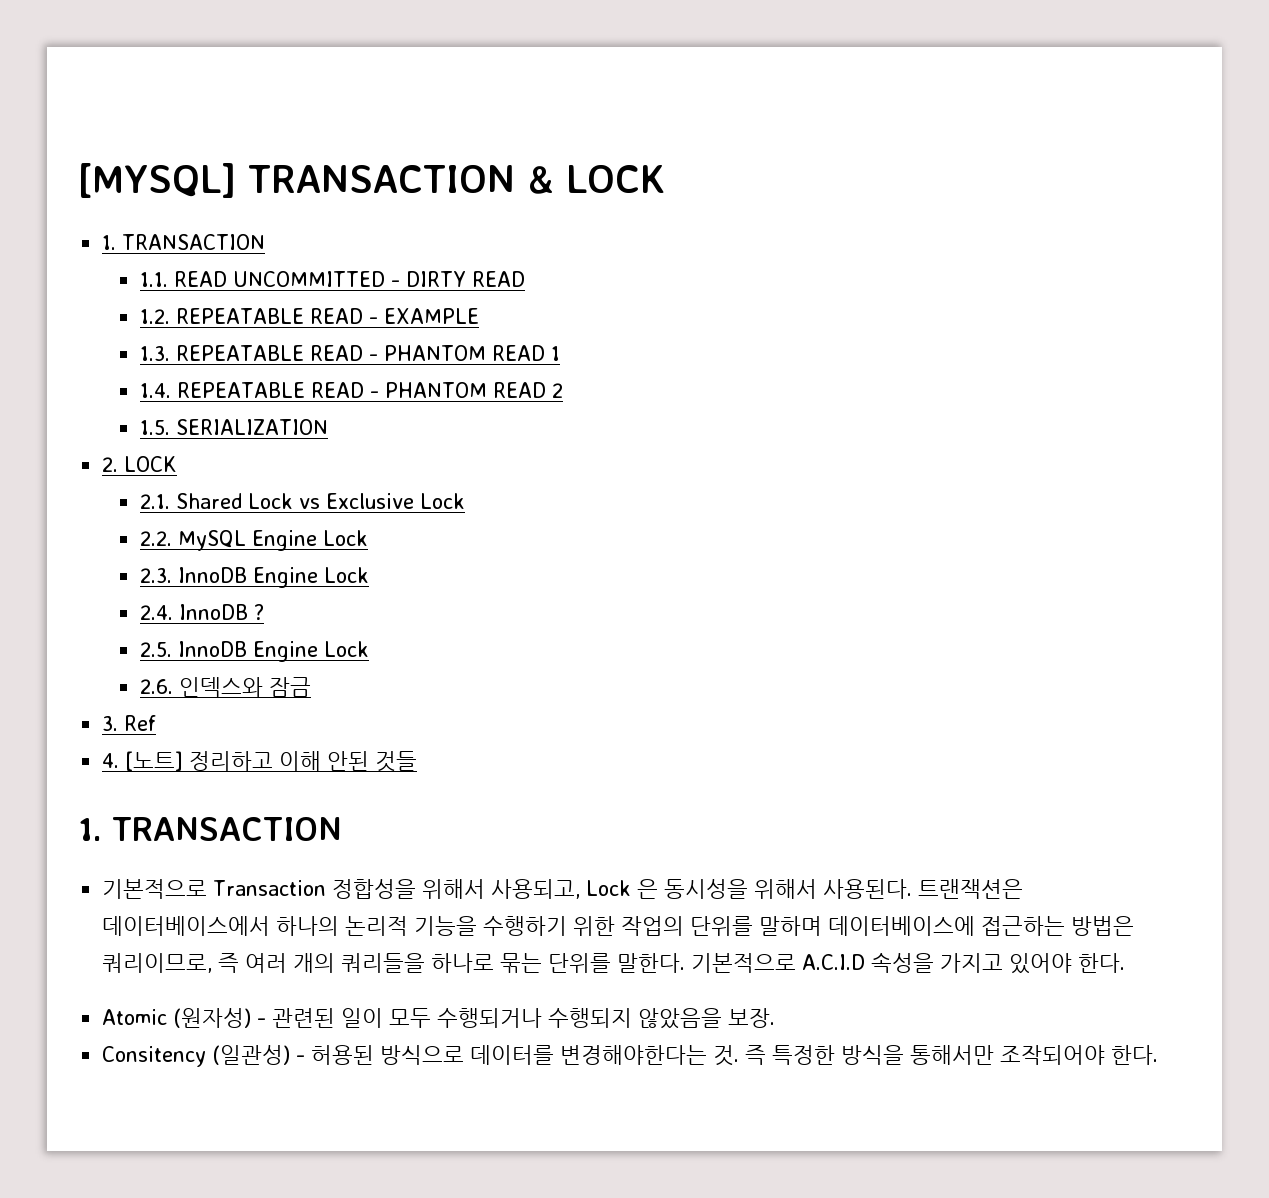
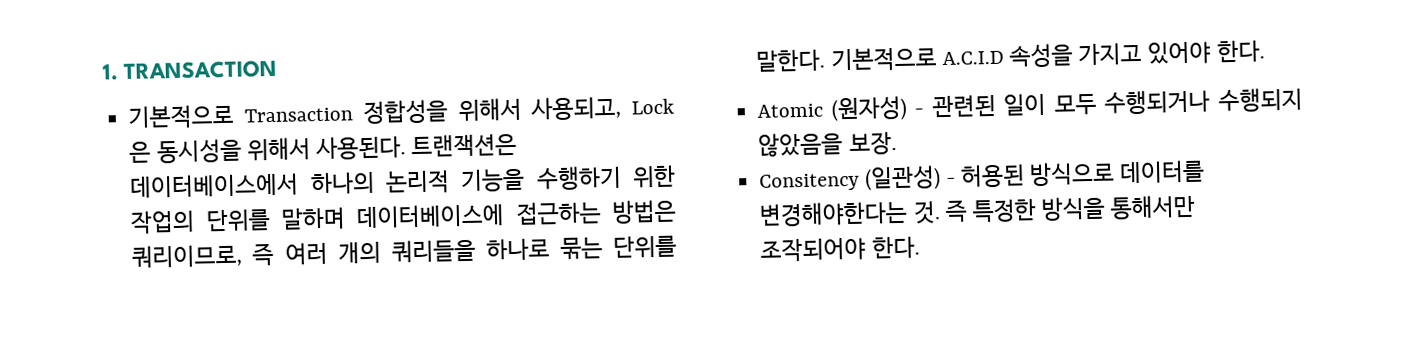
[78,163,665,198] [102,234,266,250] [139,271,525,287] [139,308,479,324] [139,345,560,361] [139,382,563,398] [139,419,328,435] [102,456,178,472] [139,493,465,509] [139,530,368,551] [139,567,369,588] [139,604,264,620] [139,641,369,662] [139,677,311,697] [102,715,157,731] [102,751,418,772] [MYSQL] TRANSACTION & LOCK // 1. TRANSACTION // 1.1. READ UNCOMMITTED - DIRTY READ // 1.2. REPEATABLE READ - EXAMPLE // 1.3. REPEATABLE READ - PHANTOM READ 1 // 1.4. REPEATABLE READ - PHANTOM READ 2 // 1.5. SERIALIZATION // 2. LOCK // 2.1. Shared Lock vs Exclusive Lock // 2.2. MySQL Engine Lock // 2.3. InnoDB Engine Lock // 2.4. InnoDB ? // 2.5. InnoDB Engine Lock // 2.6. 인덱스와 잠금 // 3. Ref // 4. [노트] 정리하고 이해 안된 것들 // -> (102, 72) none

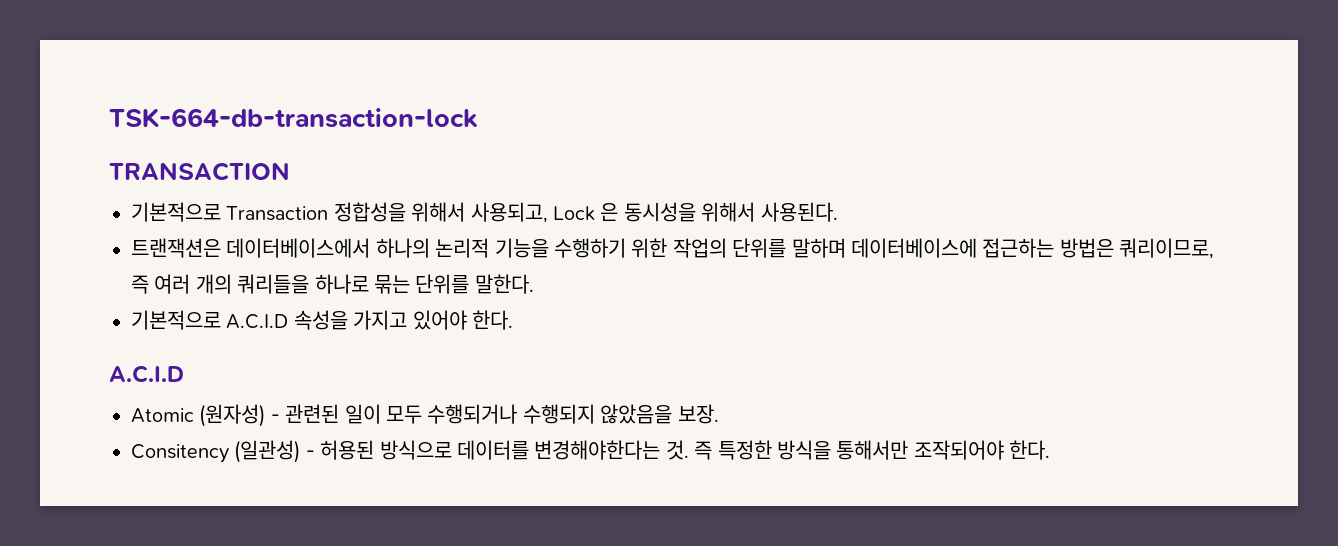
[102,63,119,81] 1. -> [109,108,478,128] TSK-664-db-transaction-lock //
(406, 148) none -> (838, 212) //
(826, 60) none -> (534, 284) //
(1265, 51) none -> [109,365,184,383] // A.C.I.D

